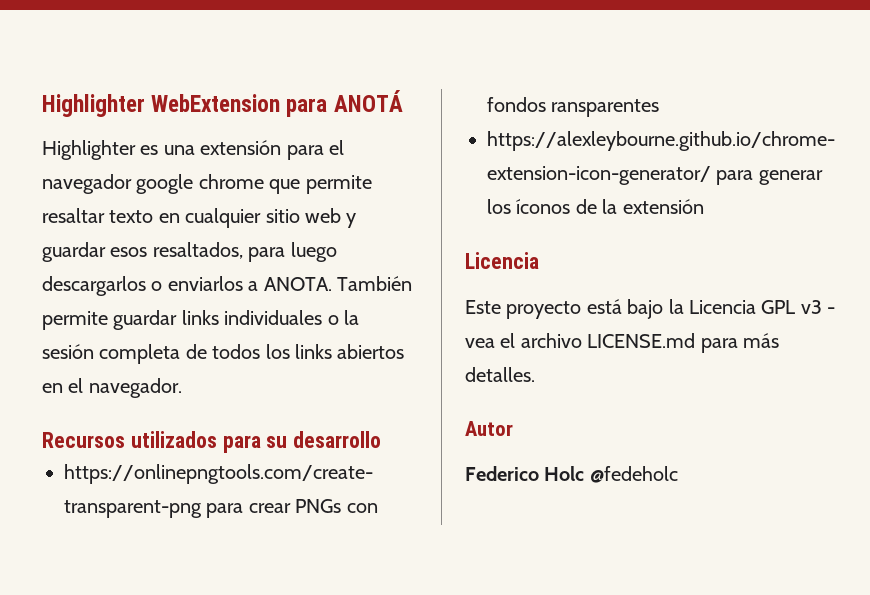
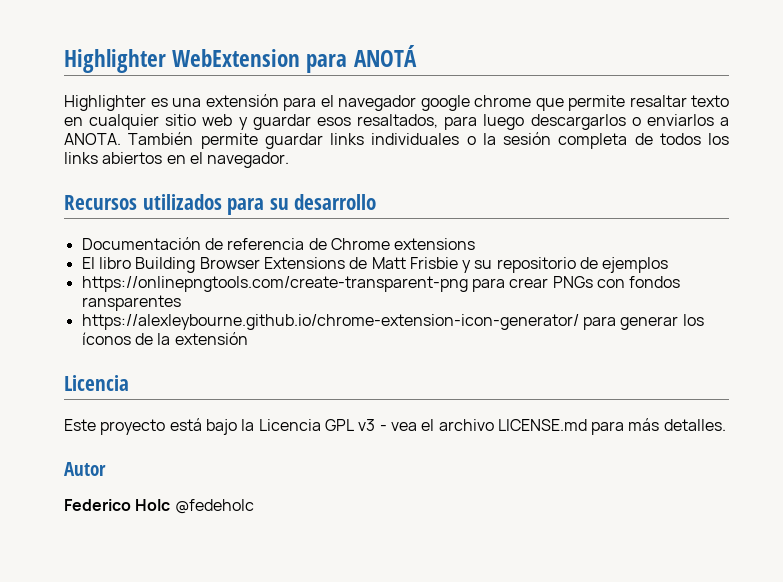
(382, 439) none -> [81,237,476,250] [81,257,669,273] // Documentación de referencia de Chrome extensions // El libro Building Browser Extensions de Matt Frisbie y su repositorio de ejemplos

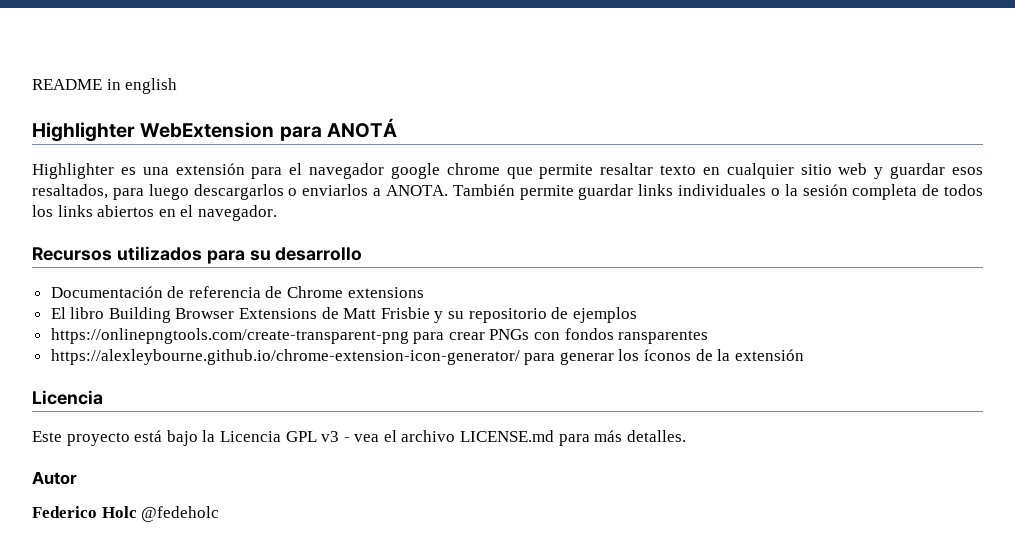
(64, 61) none -> [32,78,178,94] README in english //

